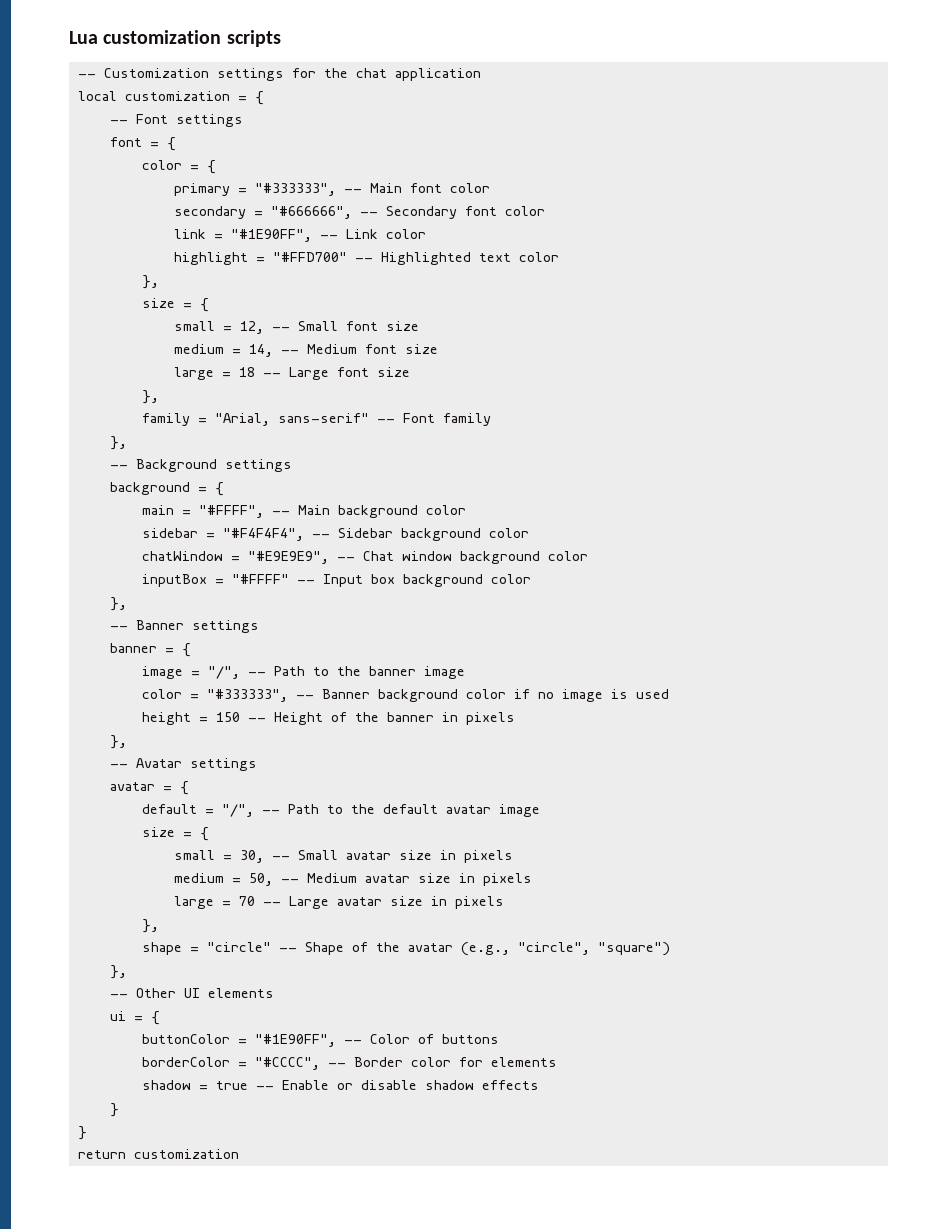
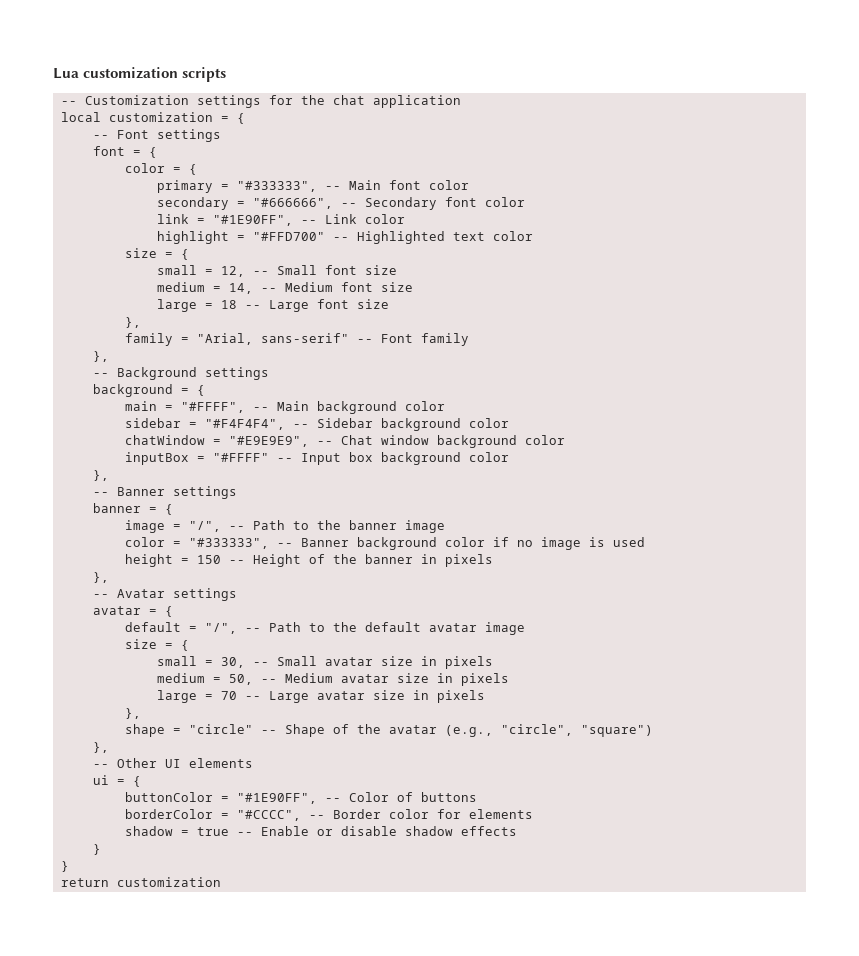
[142,275,160,289] // }, -> (533, 236) none

